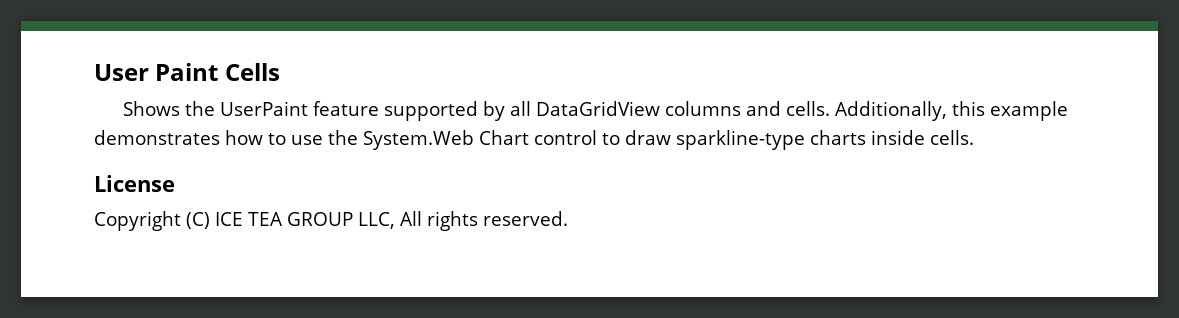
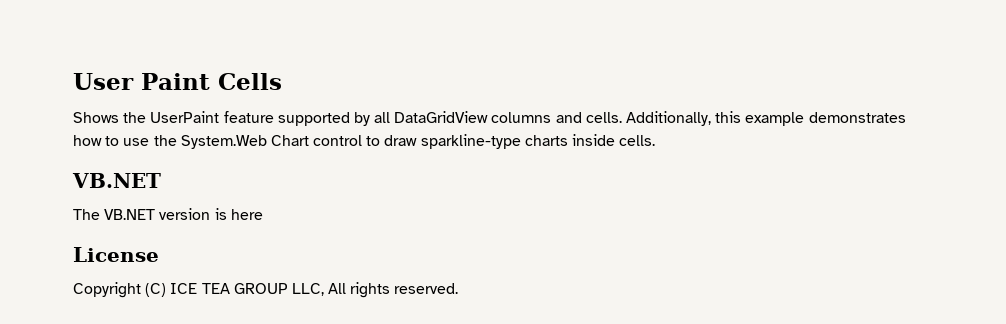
(974, 137) none -> [72,173,161,188] [73,208,263,220] // VB.NET // The VB.NET version is here

